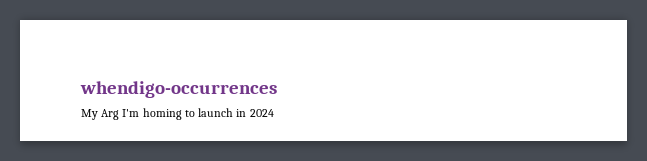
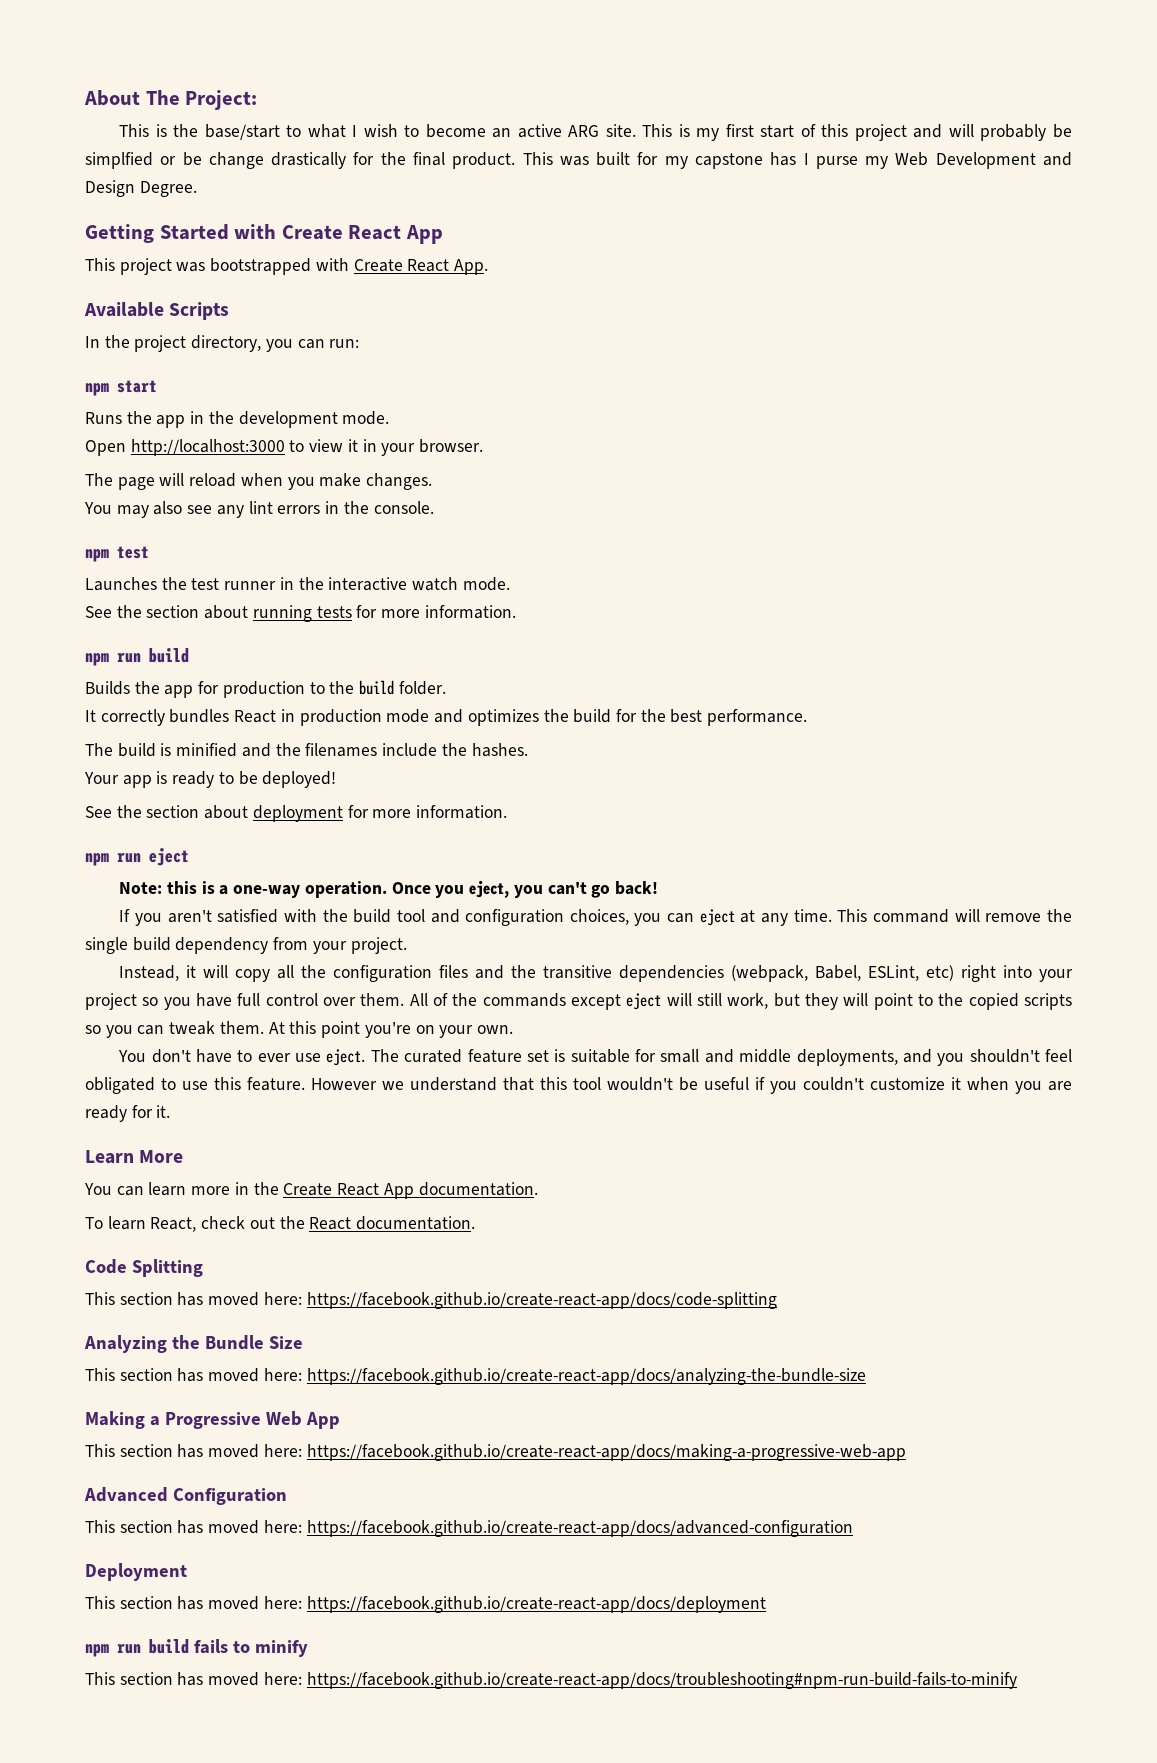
[80,81,277,98] [81,108,274,120] whendigo-occurrences // My Arg I'm homing to launch in 2024 -> [84,90,258,110] [119,124,1073,141] [85,152,1073,169] [85,180,197,197] [85,224,443,244] [85,258,489,275] [84,302,230,320] [85,335,360,352] [85,380,157,396] [85,411,390,428] [85,439,484,456] [85,473,433,490] [84,501,434,518] [85,546,149,562] [85,577,510,591] [85,605,516,622] [85,648,189,666] [85,680,446,698] [85,709,808,726] [85,743,528,757] [84,771,337,788] [85,805,508,822] [85,848,189,866] [119,880,658,898] [119,909,1073,926] [85,937,407,954] [119,965,1073,982] [85,993,1073,1010] [85,1021,513,1038] [118,1049,1072,1066] [85,1077,1072,1094] [85,1105,171,1122] [85,1150,184,1164] [84,1182,538,1199] [85,1216,476,1232] [85,1259,203,1277] [85,1292,777,1309] [84,1335,303,1353] [85,1368,866,1385] [85,1411,340,1429] [85,1444,906,1461] [84,1487,287,1505] [85,1520,853,1537] [85,1563,187,1581] [85,1596,766,1613] [85,1639,308,1657] [85,1672,1017,1689] About The Project: // This is the base/start to what I wish to become an active ARG site. This is my first start of this project and will probably be simplfied or be change drastically for the final product. This was built for my capstone has I purse my Web Development and Design Degree. // Getting Started with Create React App // This project was bootstrapped with Create React App. // Available Scripts // In the project directory, you can run: // npm start // Runs the app in the development mode. // Open http://localhost:3000 to view it in your browser. // The page will reload when you make changes. // You may also see any lint errors in the console. // npm test // Launches the test runner in the interactive watch mode. // See the section about running tests for more information. // npm run build // Builds the app for production to the build folder. // It correctly bundles React in production mode and optimizes the build for the best performance. // The build is minified and the filenames include the hashes. // Your app is ready to be deployed! // See the section about deployment for more information. // npm run eject // Note: this is a one-way operation. Once you eject, you can't go back! // If you aren't satisfied with the build tool and configuration choices, you can eject at any time. This command will remove the single build dependency from your project. // Instead, it will copy all the configuration files and the transitive dependencies (webpack, Babel, ESLint, etc) right into your project so you have full control over them. All of the commands except eject will still work, but they will point to the copied scripts so you can tweak them. At this point you're on your own. // You don't have to ever use eject. The curated feature set is suitable for small and middle deployments, and you shouldn't feel obligated to use this feature. However we understand that this tool wouldn't be useful if you couldn't customize it when you are ready for it. // Learn More // You can learn more in the Create React App documentation. // To learn React, check out the React documentation. // Code Splitting // This section has moved here: https://facebook.github.io/create-react-app/docs/code-splitting // Analyzing the Bundle Size // This section has moved here: https://facebook.github.io/create-react-app/docs/analyzing-the-bundle-size // Making a Progressive Web App // This section has moved here: https://facebook.github.io/create-react-app/docs/making-a-progressive-web-app // Advanced Configuration // This section has moved here: https://facebook.github.io/create-react-app/docs/advanced-configuration // Deployment // This section has moved here: https://facebook.github.io/create-react-app/docs/deployment // npm run build fails to minify // This section has moved here: https://facebook.github.io/create-react-app/docs/troubleshooting#npm-run-build-fails-to-minify

